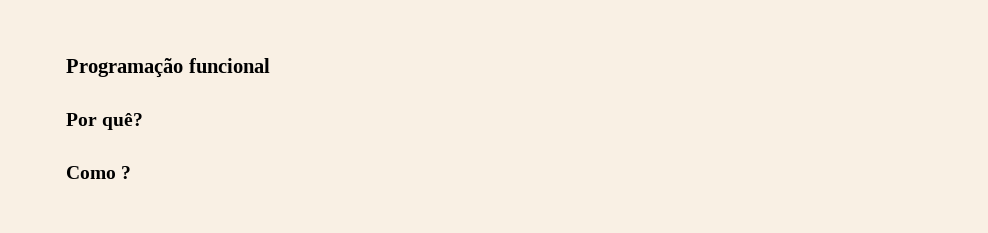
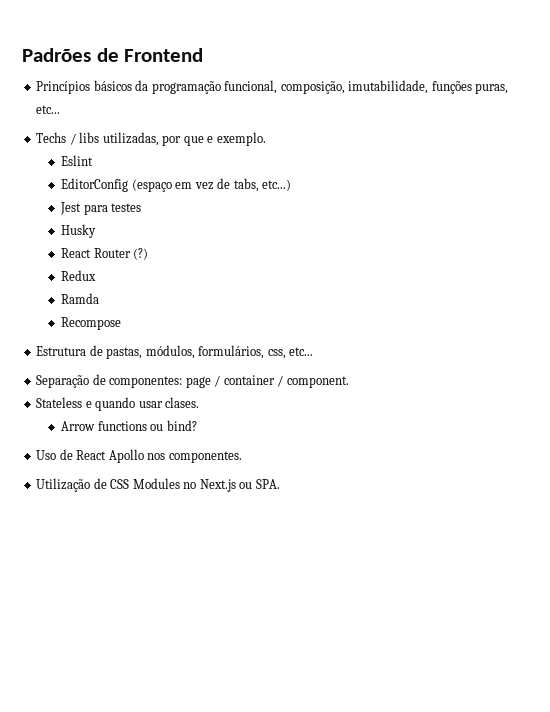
[66,58,270,78] [66,113,144,130] [66,166,132,179] Programação funcional // Por quê? // Como ? -> [22,48,204,62] [36,80,509,94] [36,105,61,114] [36,132,266,146] [61,155,94,166] [61,178,292,192] [60,202,142,215] [61,224,97,238] [61,248,149,260] [61,270,97,281] [61,293,100,304] [61,317,122,330] [36,345,314,359] [36,374,349,388] [36,397,200,411] [61,420,197,431] [36,449,242,463] [36,478,280,492] Padrões de Frontend // Princípios básicos da programação funcional, composição, imutabilidade, funções puras, etc... // Techs / libs utilizadas, por que e exemplo. // Eslint // EditorConfig (espaço em vez de tabs, etc...) // Jest para testes // Husky // React Router (?) // Redux // Ramda // Recompose // Estrutura de pastas, módulos, formulários, css, etc... // Separação de componentes: page / container / component. // Stateless e quando usar clases. // Arrow functions ou bind? // Uso de React Apollo nos componentes. // Utilização de CSS Modules no Next.js ou SPA.

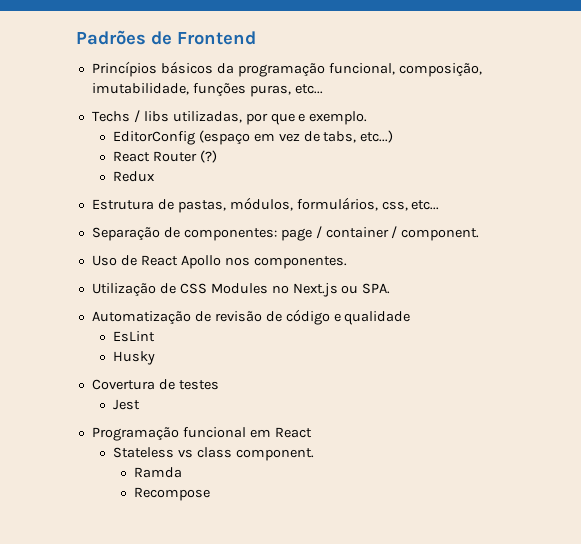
[61,155,94,166] // Eslint -> (368, 118) none
[60,202,142,215] [61,224,97,238] // Jest para testes // Husky -> (394, 136) none
[61,293,100,304] [61,317,122,330] // Ramda // Recompose -> (155, 176) none
[36,397,200,411] [61,420,197,431] // Stateless e quando usar clases. // Arrow functions ou bind? -> (480, 234) none
(280, 484) none -> [91,309,411,325] [112,331,155,342] [112,351,155,365] [91,379,219,390] [112,399,140,410] [91,427,312,441] [112,447,314,461] [133,467,182,478] [133,487,210,501] // Automatização de revisão de código e qualidade // EsLint // Husky // Covertura de testes // Jest // Programação funcional em React // Stateless vs class component. // Ramda // Recompose

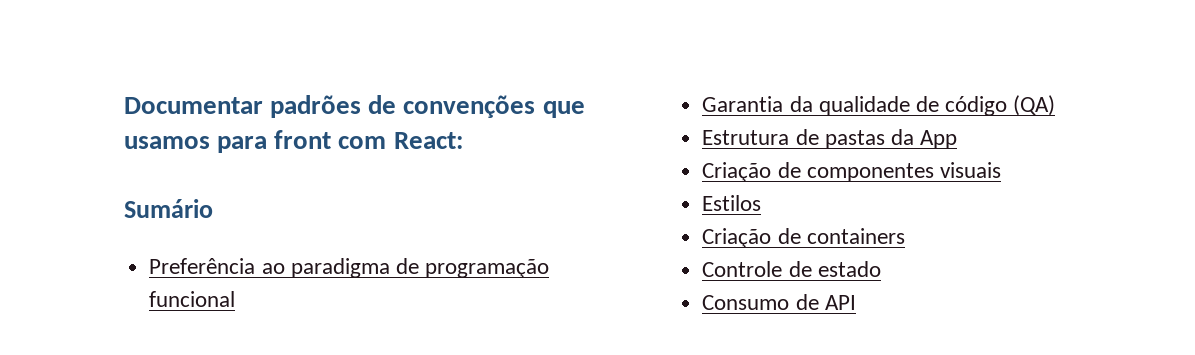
[76,30,256,45] [91,61,482,77] [91,83,323,97] [91,110,368,125] [112,130,394,145] [112,150,217,163] [112,171,155,182] [91,197,440,213] [91,226,480,241] [91,255,347,269] [91,283,391,297] [91,309,411,325] [112,331,155,342] [112,351,155,365] [91,379,219,390] [112,399,140,410] [91,427,312,441] [112,447,314,461] [133,467,182,478] [133,487,210,501] Padrões de Frontend // Princípios básicos da programação funcional, composição, imutabilidade, funções puras, etc... // Techs / libs utilizadas, por que e exemplo. // EditorConfig (espaço em vez de tabs, etc...) // React Router (?) // Redux // Estrutura de pastas, módulos, formulários, css, etc... // Separação de componentes: page / container / component. // Uso de React Apollo nos componentes. // Utilização de CSS Modules no Next.js ou SPA. // Automatização de revisão de código e qualidade // EsLint // Husky // Covertura de testes // Jest // Programação funcional em React // Stateless vs class component. // Ramda // Recompose -> [124,95,585,118] [124,130,463,153] [124,199,213,218] [149,258,550,278] [149,291,236,307] [702,95,1056,116] [702,129,958,149] [702,162,1001,182] [702,195,762,211] [702,228,905,248] [702,261,881,277] [702,294,856,310] Documentar padrões de convenções que usamos para front com React: // Sumário // Preferência ao paradigma de programação funcional // Garantia da qualidade de código (QA) // Estrutura de pastas da App // Criação de componentes visuais // Estilos // Criação de containers // Controle de estado // Consumo de API

